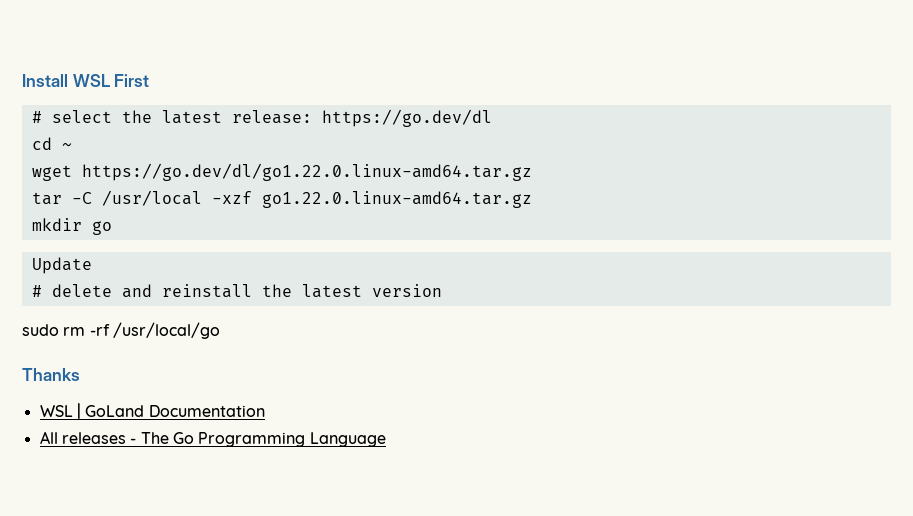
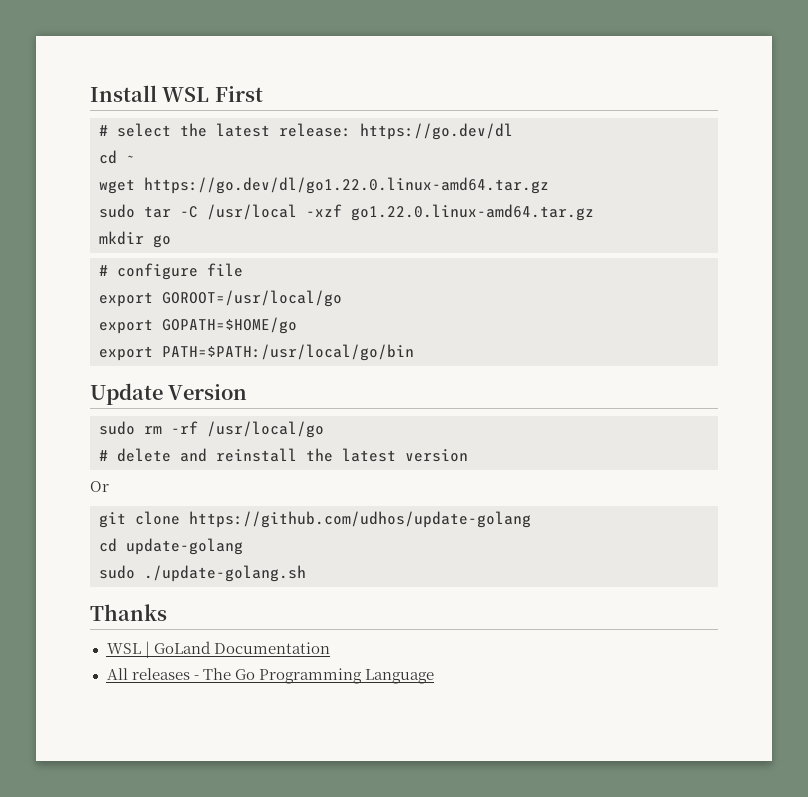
(532, 172) none -> [99,204,135,218] sudo
[31,257,92,274] Update -> [99,263,243,280] [99,290,342,307] [99,317,297,334] [99,344,414,361] [90,383,248,405] [99,421,324,438] # configure file // export GOROOT=/usr/local/go // export GOPATH=$HOME/go // export PATH=$PATH:/usr/local/go/bin // Update Version // sudo rm -rf /usr/local/go
[22,322,220,339] sudo rm -rf /usr/local/go -> [90,481,109,492] [99,511,531,528] [99,538,243,555] [99,565,306,582] Or // git clone https://github.com/udhos/update-golang // cd update-golang // sudo ./update-golang.sh

